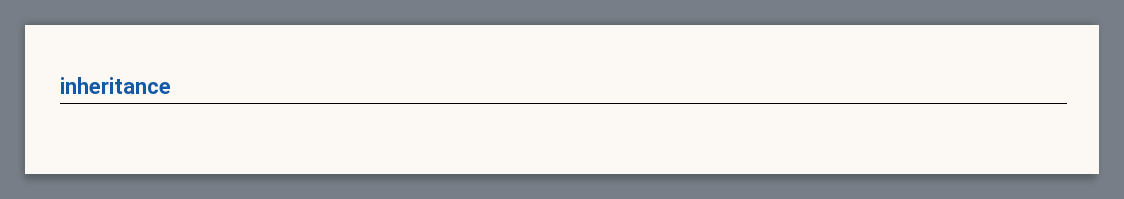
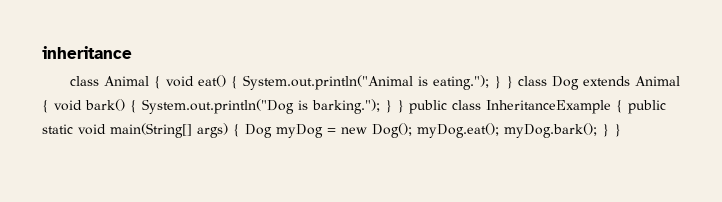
(171, 85) none -> [69,75,680,90] [42,99,666,114] [42,123,621,138] // class Animal { void eat() { System.out.println("Animal is eating."); } } class Dog extends Animal { void bark() { System.out.println("Dog is barking."); } } public class InheritanceExample { public static void main(String[] args) { Dog myDog = new Dog(); myDog.eat(); myDog.bark(); } }

